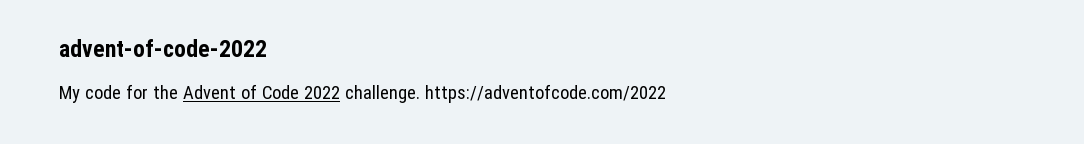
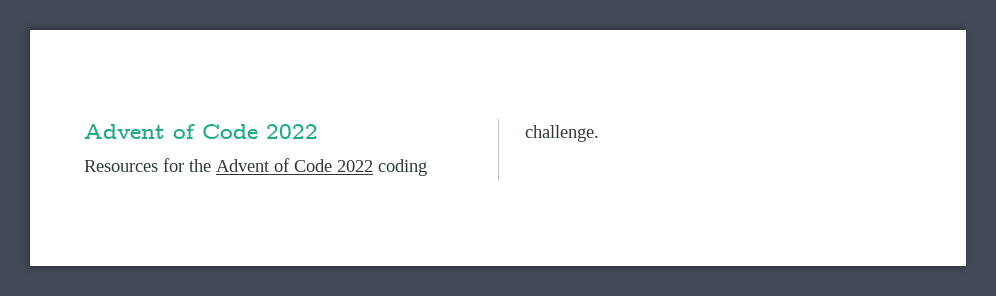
[59,39,267,57] [59,85,121,103] advent-of-code-2022 // My code -> [84,124,318,139] [84,160,158,172] Advent of Code 2022 // Resources
[344,84,666,103] challenge. https://adventofcode.com/2022 -> [378,159,427,176] [525,125,599,142] coding challenge.

